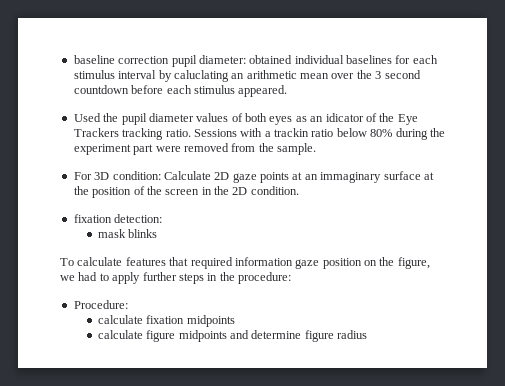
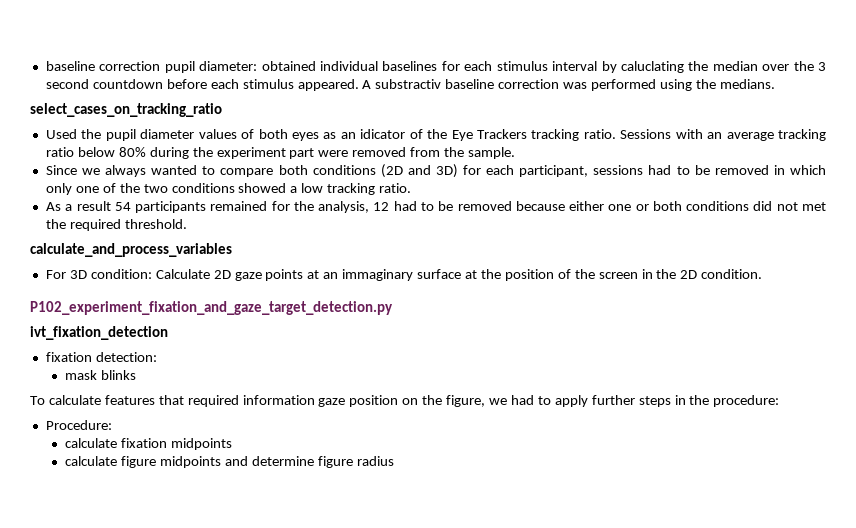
[231,70,329,79] an arithmetic mean -> [688,61,758,71] the median
(288, 91) none -> [362,79,775,91] [30,103,222,117] A substractiv baseline correction was performed using the medians. // select_cases_on_tracking_ratio
[264,128,309,137] a trackin -> [707,129,826,141] an average tracking
(316, 149) none -> [45,164,826,178] [45,183,412,195] [45,201,826,213] [45,219,187,231] [30,243,232,257] // Since we always wanted to compare both conditions (2D and 3D) for each participant, sessions had to be removed in which only one of the two conditions showed a low tracking ratio. // As a result 54 participants remained for the analysis, 12 had to be removed because either one or both conditions did not met the required threshold. // calculate_and_process_variables
(299, 190) none -> [30,301,393,315] [30,326,168,340] // P102_experiment_fixation_and_gaze_target_detection.py // ivt_fixation_detection

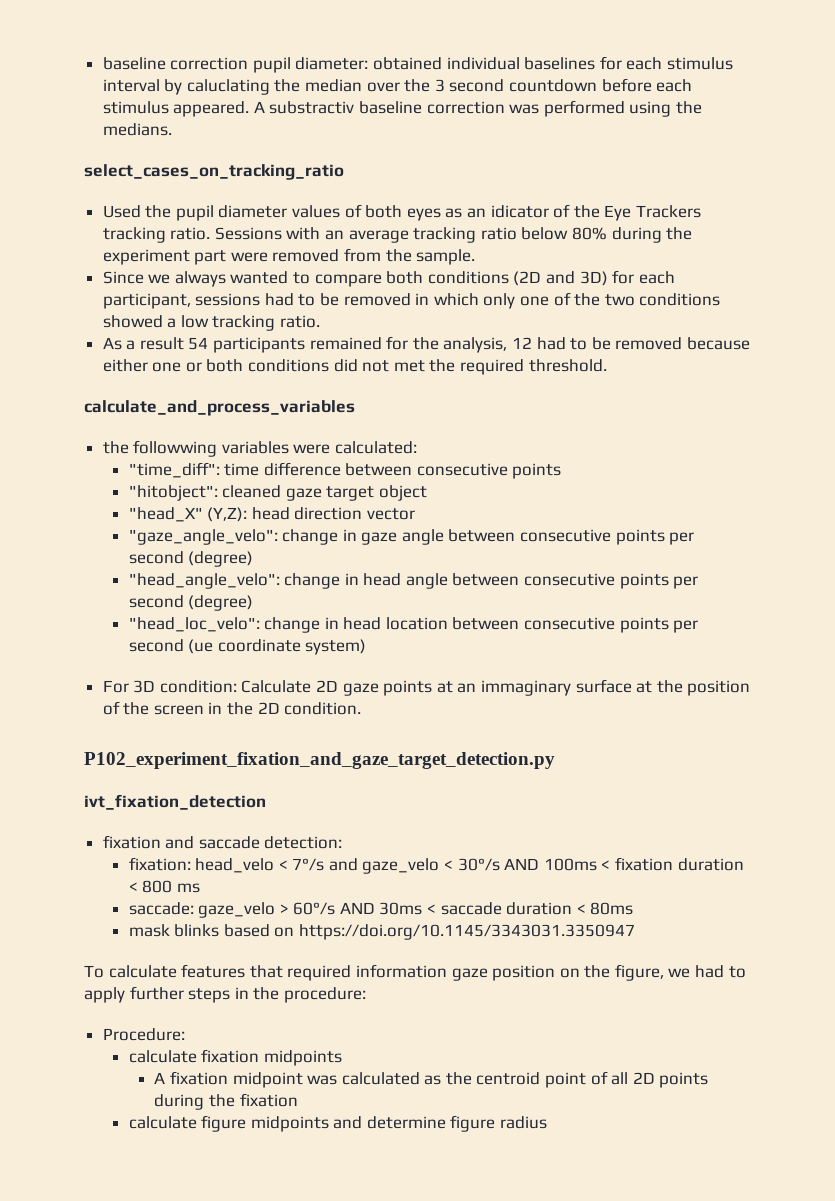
(232, 250) none -> [102,440,418,457] [128,462,562,479] [128,485,427,501] [128,507,415,522] [128,529,695,545] [128,551,254,567] [128,573,699,589] [128,595,254,611] [128,617,699,633] [128,639,367,655] // the followwing variables were calculated: // "time_diff": time difference between consecutive points // "hitobject": cleaned gaze target object // "head_X" (Y,Z): head direction vector // "gaze_angle_velo": change in gaze angle between consecutive points per second (degree) // "head_angle_velo": change in head angle between consecutive points per second (degree) // "head_loc_velo": change in head location between consecutive points per second (ue coordinate system)
(92, 357) none -> [165,836,260,849] and saccade
(157, 357) none -> [128,857,744,874] [128,880,200,893] [128,902,634,918] // fixation: head_velo < 7°/s and gaze_velo < 30°/s AND 100ms < fixation duration < 800 ms // saccade: gaze_velo > 60°/s AND 30ms < saccade duration < 80ms
(137, 375) none -> [223,924,635,940] based on https://doi.org/10.1145/3343031.3350947
(233, 444) none -> [154,1071,709,1088] [154,1093,298,1110] // A fixation midpoint was calculated as the centroid point of all 2D points during the fixation

